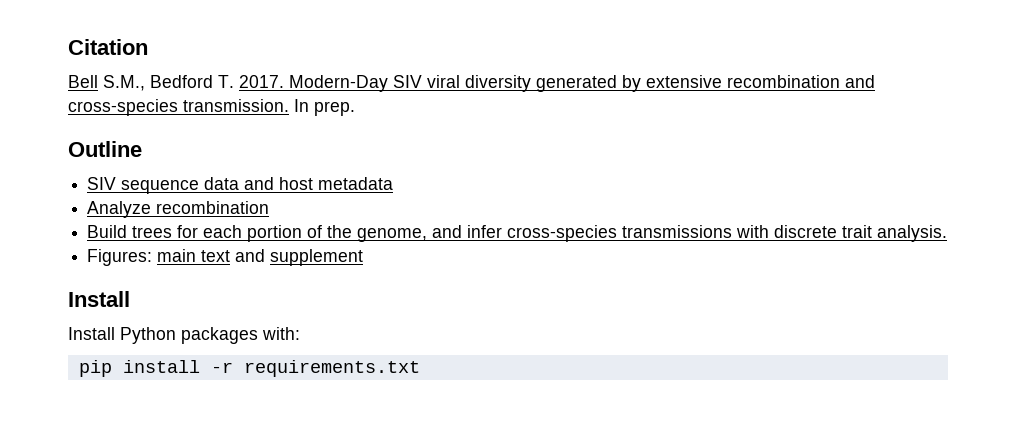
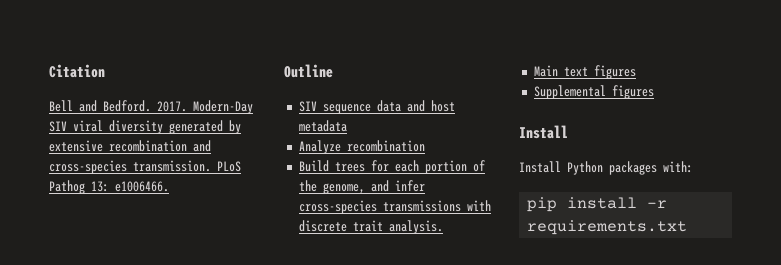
[103,75,234,91] S.M., Bedford T. -> [79,100,151,112] and Bedford.
[294,99,355,116] In prep. -> [217,161,241,172] [49,180,169,194] PLoS Pathog 13: e1006466.
[87,249,364,266] Figures: main text and supplement -> [533,65,636,79] [533,85,654,99] Main text figures // Supplemental figures

